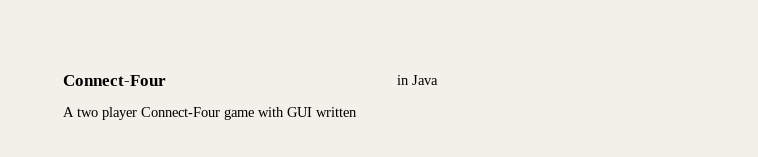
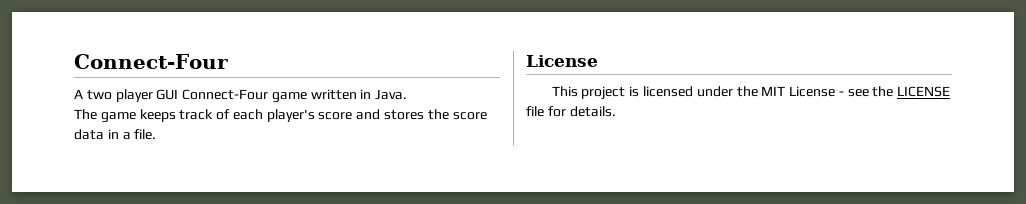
(137, 113) none -> [156,89,179,100] GUI
[258,107,357,117] [397,75,438,85] with GUI written in Java -> [310,89,408,100] [74,109,487,123] [74,129,157,140] [526,55,598,67] [551,86,951,100] [526,106,616,117] written in Java. // The game keeps track of each player's score and stores the score data in a file. // License // This project is licensed under the MIT License - see the LICENSE file for details.

